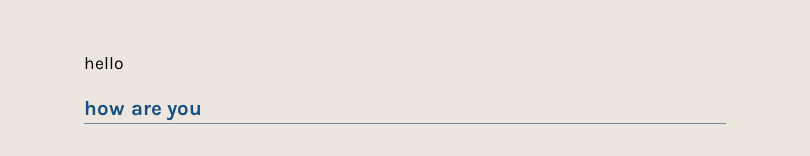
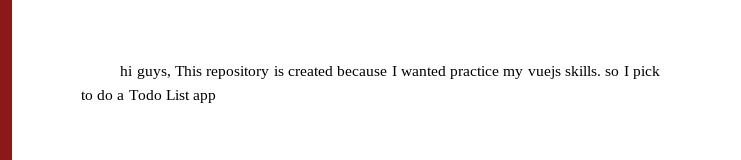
[84,57,124,70] [84,100,203,121] hello // how are you -> [120,66,660,79] [81,90,216,103] hi guys, This repository is created because I wanted practice my vuejs skills. so I pick to do a Todo List app

